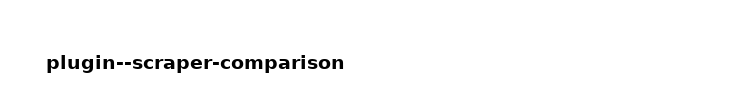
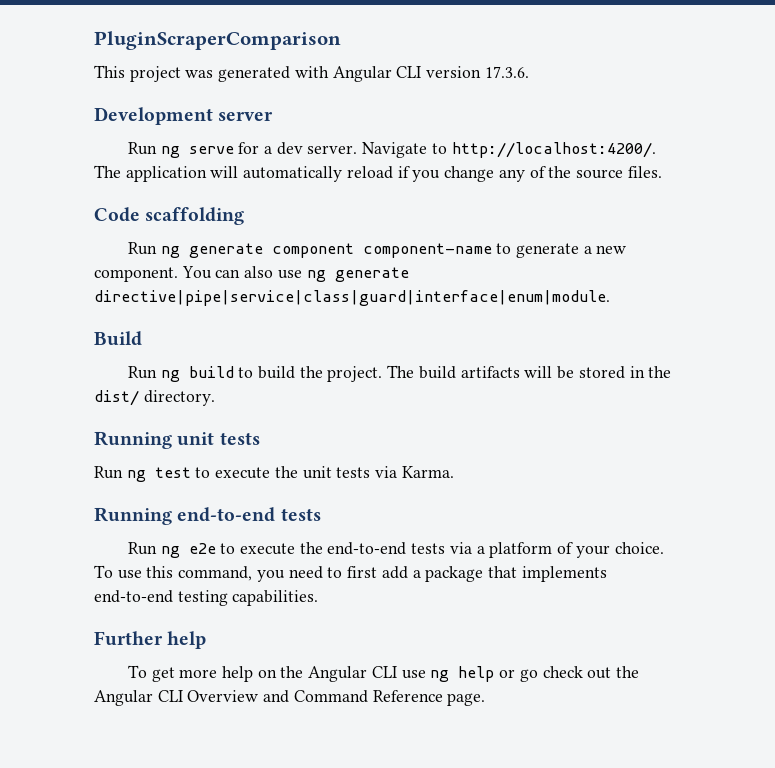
[46,55,345,73] plugin--scraper-comparison -> [94,31,341,50] [94,65,529,82] [94,107,274,125] [127,142,656,158] [94,165,662,182] [94,207,245,225] [127,242,627,258] [94,266,409,282] [94,290,610,306] [94,331,142,346] [127,365,672,382] [94,390,215,406] [94,431,260,449] [94,466,454,482] [94,507,321,525] [127,542,664,558] [94,565,607,582] [94,590,319,606] [94,631,207,649] [127,665,639,682] [94,690,486,706] PluginScraperComparison // This project was generated with Angular CLI version 17.3.6. // Development server // Run ng serve for a dev server. Navigate to http://localhost:4200/. The application will automatically reload if you change any of the source files. // Code scaffolding // Run ng generate component component-name to generate a new component. You can also use ng generate directive|pipe|service|class|guard|interface|enum|module. // Build // Run ng build to build the project. The build artifacts will be stored in the dist/ directory. // Running unit tests // Run ng test to execute the unit tests via Karma. // Running end-to-end tests // Run ng e2e to execute the end-to-end tests via a platform of your choice. To use this command, you need to first add a package that implements end-to-end testing capabilities. // Further help // To get more help on the Angular CLI use ng help or go check out the Angular CLI Overview and Command Reference page.

